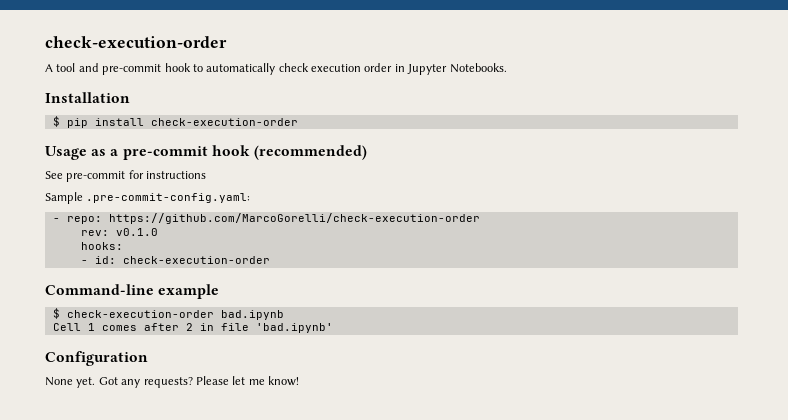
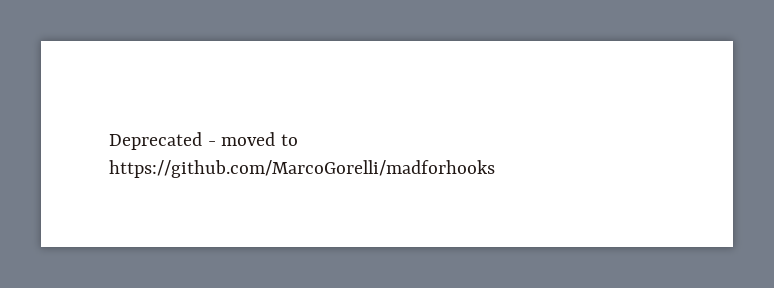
[45,36,227,48] [45,63,507,75] [45,92,130,103] [52,116,298,128] [45,145,367,160] [45,170,207,182] [45,192,251,204] [52,213,480,224] [80,228,158,236] [80,242,123,250] [80,256,270,264] [45,284,220,299] [52,308,284,320] [52,323,333,333] [45,351,148,366] [45,376,299,388] check-execution-order // A tool and pre-commit hook to automatically check execution order in Jupyter Notebooks. // Installation // $ pip install check-execution-order // Usage as a pre-commit hook (recommended) // See pre-commit for instructions // Sample .pre-commit-config.yaml: // - repo: https://github.com/MarcoGorelli/check-execution-order // rev: v0.1.0 // hooks: // - id: check-execution-order // Command-line example // $ check-execution-order bad.ipynb // Cell 1 comes after 2 in file 'bad.ipynb' // Configuration // None yet. Got any requests? Please let me know! -> [109,132,299,150] [109,160,495,178] Deprecated - moved to https://github.com/MarcoGorelli/madforhooks

